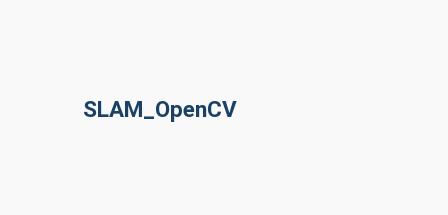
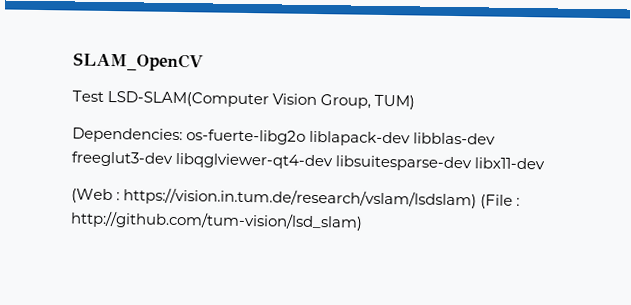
(237, 111) none -> [72,90,416,110] [72,127,497,147] [71,151,546,172] [71,187,521,209] [70,210,363,231] // Test LSD-SLAM(Computer Vision Group, TUM) // Dependencies: os-fuerte-libg2o liblapack-dev libblas-dev freeglut3-dev libqglviewer-qt4-dev libsuitesparse-dev libx11-dev // (Web : https://vision.in.tum.de/research/vslam/lsdslam) (File : http://github.com/tum-vision/lsd_slam)

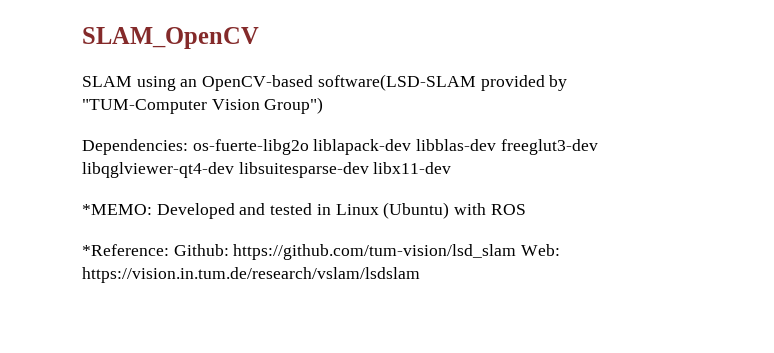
[72,90,416,110] Test LSD-SLAM(Computer Vision Group, TUM) -> [82,74,568,91] [82,97,324,114] SLAM using an OpenCV-based software(LSD-SLAM provided by "TUM-Computer Vision Group")
[71,187,521,209] [70,210,363,231] (Web : https://vision.in.tum.de/research/vslam/lsdslam) (File : http://github.com/tum-vision/lsd_slam) -> [82,202,526,219] [82,244,561,260] [82,267,420,283] *MEMO: Developed and tested in Linux (Ubuntu) with ROS // *Reference: Github: https://github.com/tum-vision/lsd_slam Web: https://vision.in.tum.de/research/vslam/lsdslam

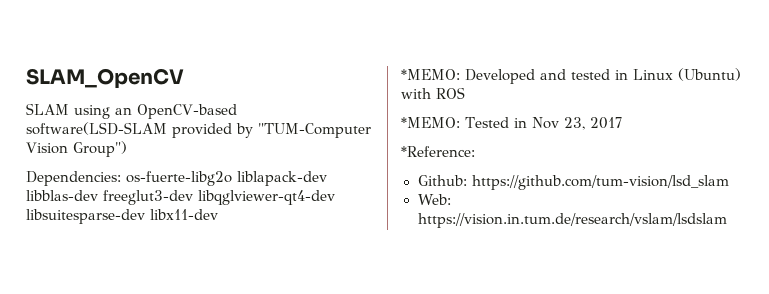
(526, 209) none -> [401,117,622,130] // *MEMO: Tested in Nov 23, 2017
(169, 250) none -> (475, 151) //
(517, 252) none -> (729, 182) //

